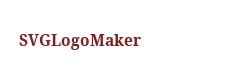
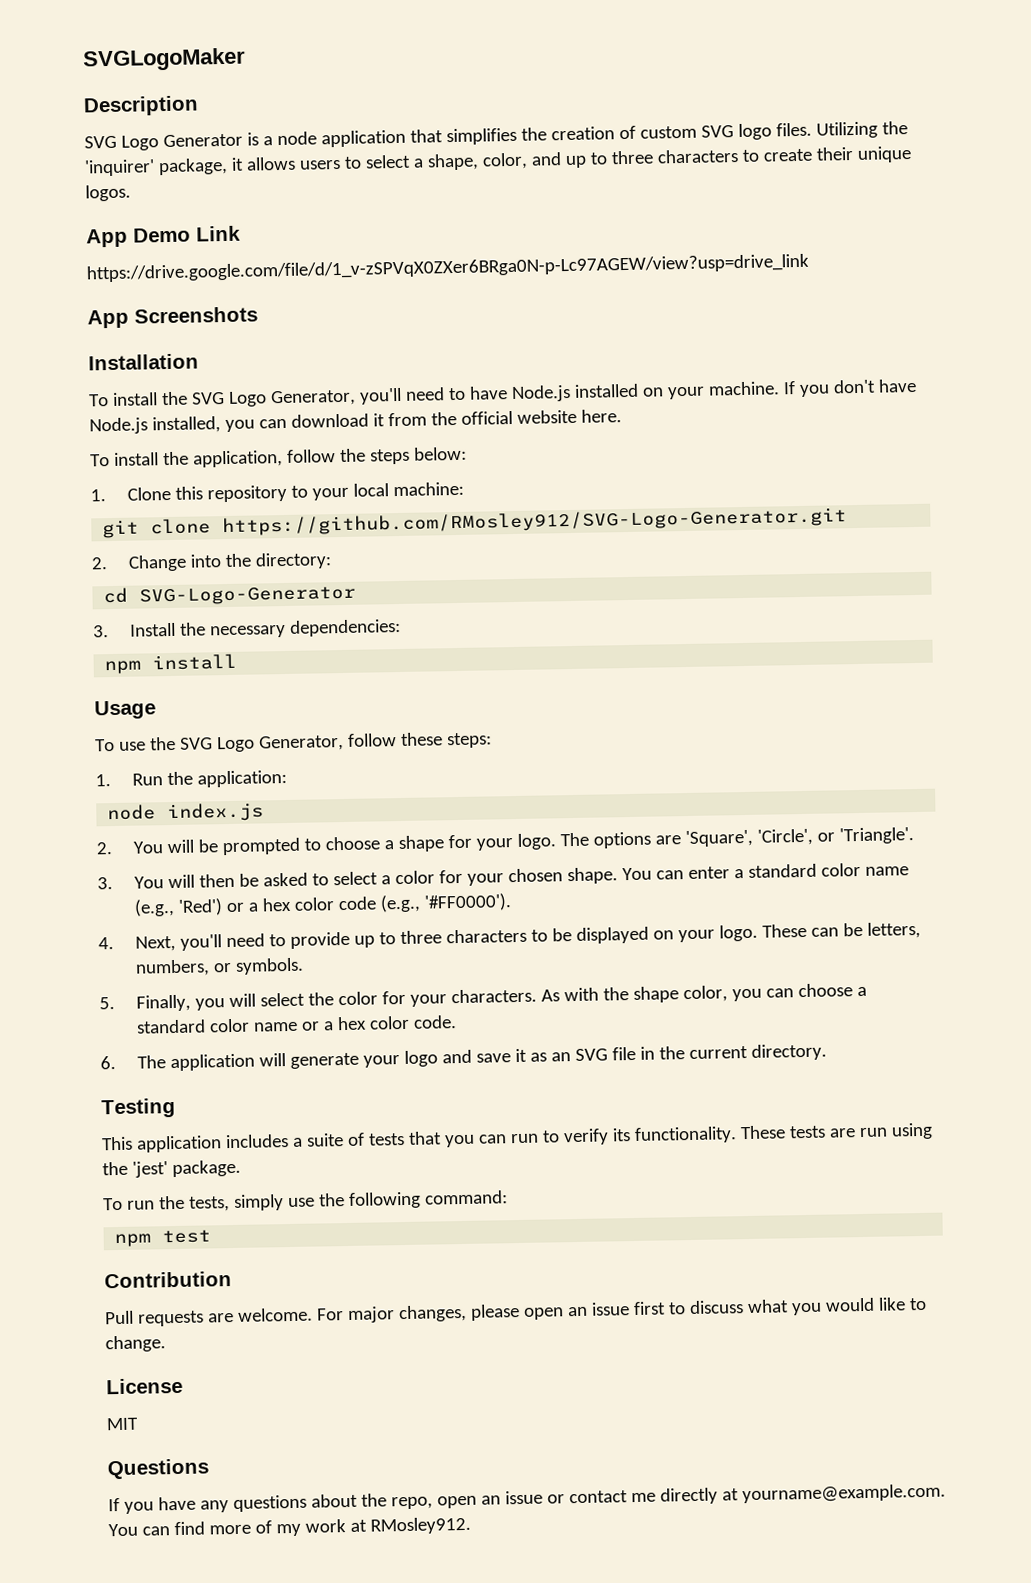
(141, 42) none -> [83,95,199,117] [84,121,908,151] [84,146,912,177] [85,184,131,202] [86,225,241,248] [86,253,809,283] [87,306,258,329] [88,353,199,371] [89,378,917,407] [89,409,622,435] [90,446,467,468] [90,481,464,503] [102,507,848,539] [91,552,332,572] [103,585,357,606] [93,618,401,639] [104,653,238,675] [94,700,156,720] [95,732,492,753] [95,769,287,788] [107,802,265,823] [96,827,914,856] [97,862,909,890] [133,893,512,917] [98,921,921,952] [134,957,304,977] [99,983,867,1012] [135,1015,457,1034] [100,1043,827,1072] [101,1097,176,1119] [101,1122,933,1153] [102,1159,241,1178] [103,1190,508,1212] [114,1229,212,1248] [104,1271,232,1289] [105,1297,927,1327] [105,1335,166,1353] [106,1377,183,1395] [106,1417,139,1431] [107,1458,209,1480] [108,1483,946,1514] [108,1516,471,1537] // Description // SVG Logo Generator is a node application that simplifies the creation of custom SVG logo files. Utilizing the 'inquirer' package, it allows users to select a shape, color, and up to three characters to create their unique logos. // App Demo Link // https://drive.google.com/file/d/1_v-zSPVqX0ZXer6BRga0N-p-Lc97AGEW/view?usp=drive_link // App Screenshots // Installation // To install the SVG Logo Generator, you'll need to have Node.js installed on your machine. If you don't have Node.js installed, you can download it from the official website here. // To install the application, follow the steps below: // 1. Clone this repository to your local machine: // git clone https://github.com/RMosley912/SVG-Logo-Generator.git // 2. Change into the directory: // cd SVG-Logo-Generator // 3. Install the necessary dependencies: // npm install // Usage // To use the SVG Logo Generator, follow these steps: // 1. Run the application: // node index.js // 2. You will be prompted to choose a shape for your logo. The options are 'Square', 'Circle', or 'Triangle'. // 3. You will then be asked to select a color for your chosen shape. You can enter a standard color name (e.g., 'Red') or a hex color code (e.g., '#FF0000'). // 4. Next, you'll need to provide up to three characters to be displayed on your logo. These can be letters, numbers, or symbols. // 5. Finally, you will select the color for your characters. As with the shape color, you can choose a standard color name or a hex color code. // 6. The application will generate your logo and save it as an SVG file in the current directory. // Testing // This application includes a suite of tests that you can run to verify its functionality. These tests are run using the 'jest' package. // To run the tests, simply use the following command: // npm test // Contribution // Pull requests are welcome. For major changes, please open an issue first to discuss what you would like to change. // License // MIT // Questions // If you have any questions about the repo, open an issue or contact me directly at yourname@example.com. You can find more of my work at RMosley912.

